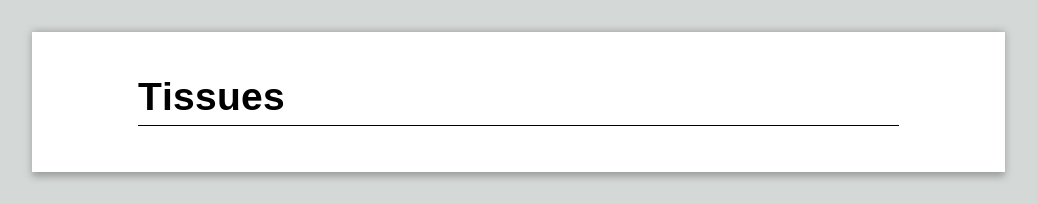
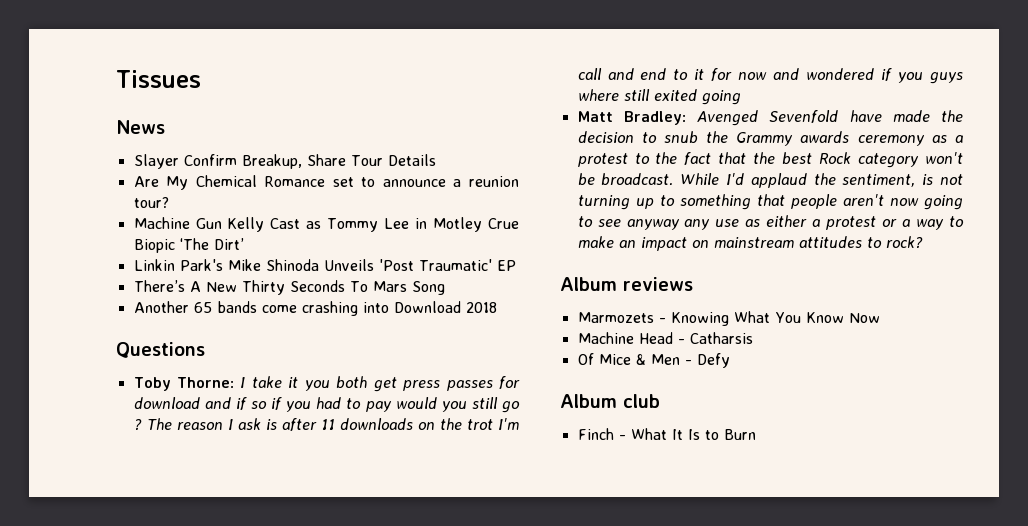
(285, 96) none -> [116,120,165,134] [133,154,436,169] [133,175,519,190] [133,197,169,208] [133,217,519,232] [133,238,244,253] [133,259,516,271] [133,280,445,295] [133,301,497,316] [116,342,205,358] [133,376,520,392] [133,397,520,413] [133,418,519,431] [577,68,963,84] [577,89,741,105] [577,110,963,126] [577,131,963,146] [577,152,963,168] [577,173,963,188] [577,194,963,210] [577,215,964,230] [577,236,923,251] [560,277,693,291] [577,311,880,326] [577,332,753,344] [577,353,730,368] [560,394,660,408] [577,428,756,440] // News // Slayer Confirm Breakup, Share Tour Details // Are My Chemical Romance set to announce a reunion tour? // Machine Gun Kelly Cast as Tommy Lee in Motley Crue Biopic ‘The Dirt’ // Linkin Park's Mike Shinoda Unveils 'Post Traumatic' EP // There’s A New Thirty Seconds To Mars Song // Another 65 bands come crashing into Download 2018 // Questions // Toby Thorne: I take it you both get press passes for download and if so if you had to pay would you still go ? The reason I ask is after 11 downloads on the trot I'm call and end to it for now and wondered if you guys where still exited going // Matt Bradley: Avenged Sevenfold have made the decision to snub the Grammy awards ceremony as a protest to the fact that the best Rock category won't be broadcast. While I'd applaud the sentiment, is not turning up to something that people aren't now going to see anyway any use as either a protest or a way to make an impact on mainstream attitudes to rock? // Album reviews // Marmozets - Knowing What You Know Now // Machine Head - Catharsis // Of Mice & Men - Defy // Album club // Finch - What It Is to Burn

